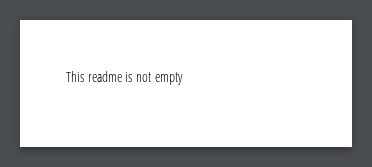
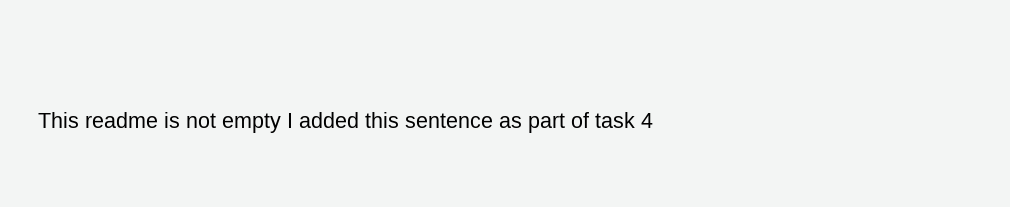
(183, 78) none -> [287,112,653,133] I added this sentence as part of task 4

